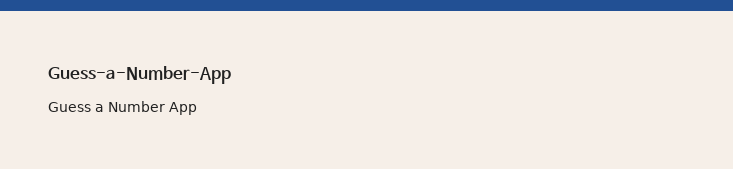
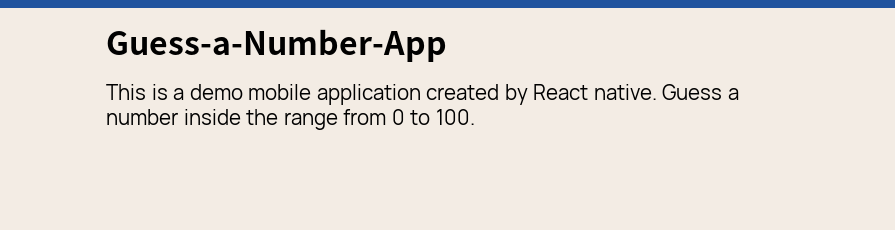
[48,101,197,115] Guess a Number App -> [106,84,739,105] [106,109,475,130] This is a demo mobile application created by React native. Guess a number inside the range from 0 to 100.

